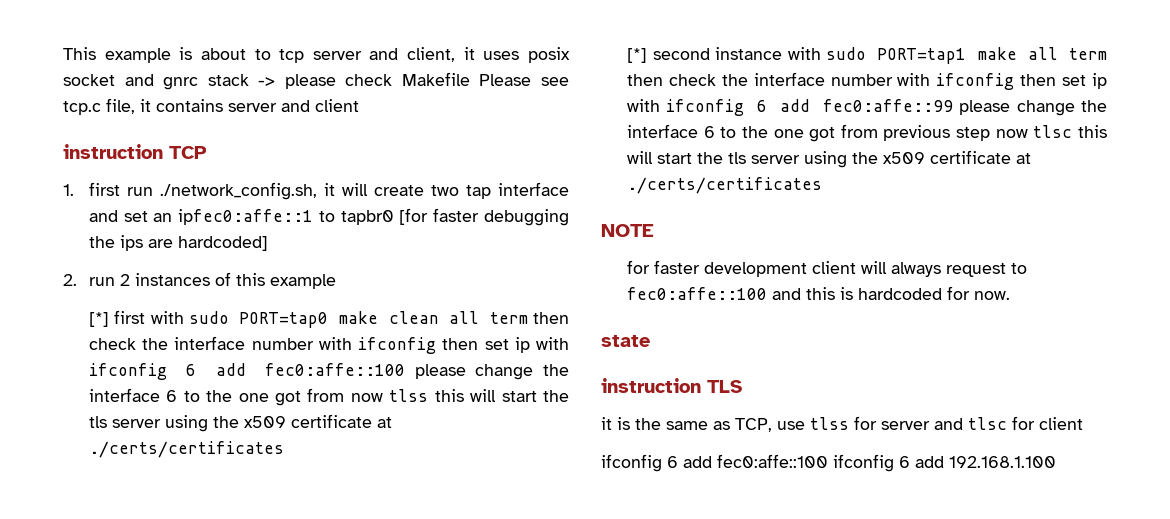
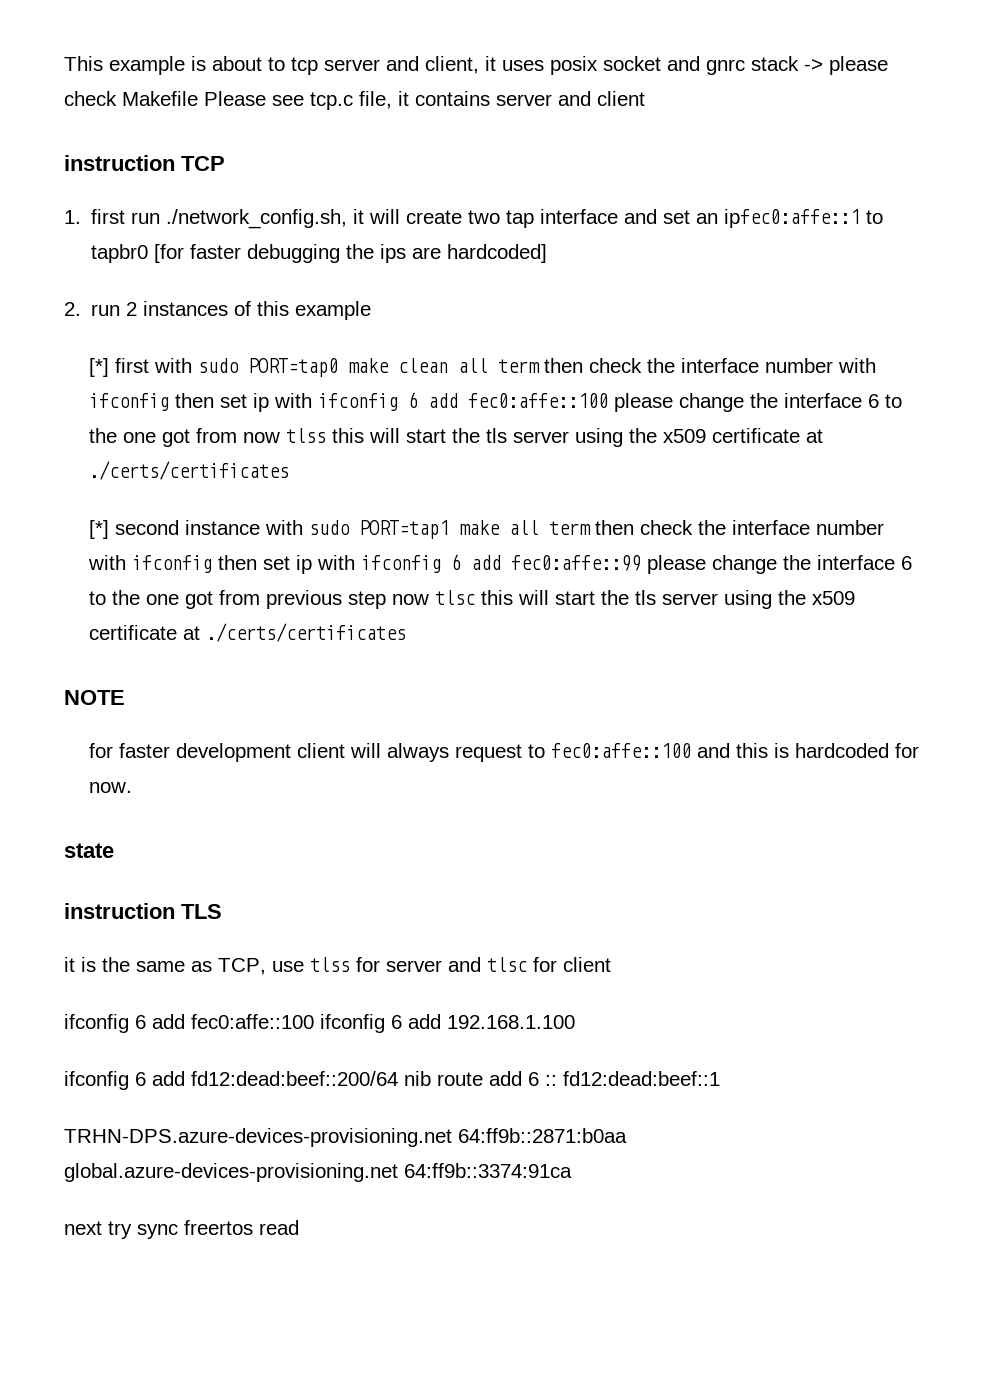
(1056, 462) none -> [64,1071,720,1090] [64,1128,627,1147] [64,1163,572,1182] [64,1220,299,1239] // ifconfig 6 add fd12:dead:beef::200/64 nib route add 6 :: fd12:dead:beef::1 // TRHN-DPS.azure-devices-provisioning.net 64:ff9b::2871:b0aa global.azure-devices-provisioning.net 64:ff9b::3374:91ca // next try sync freertos read

